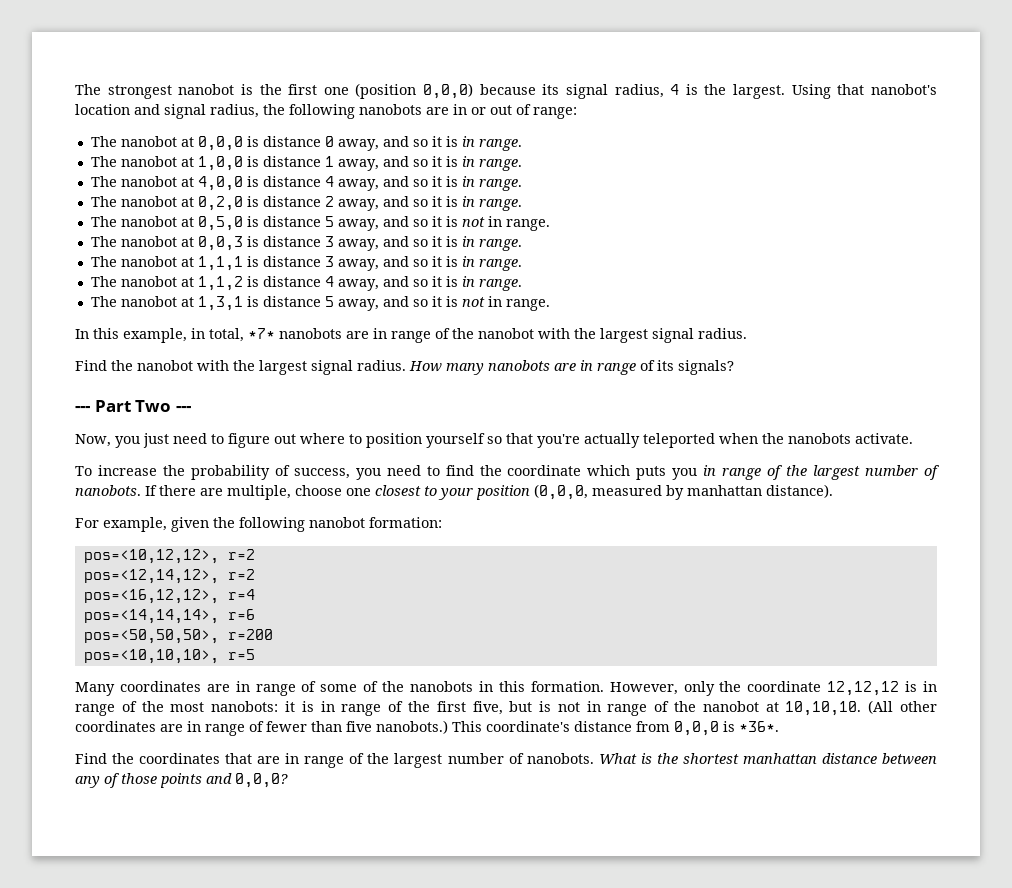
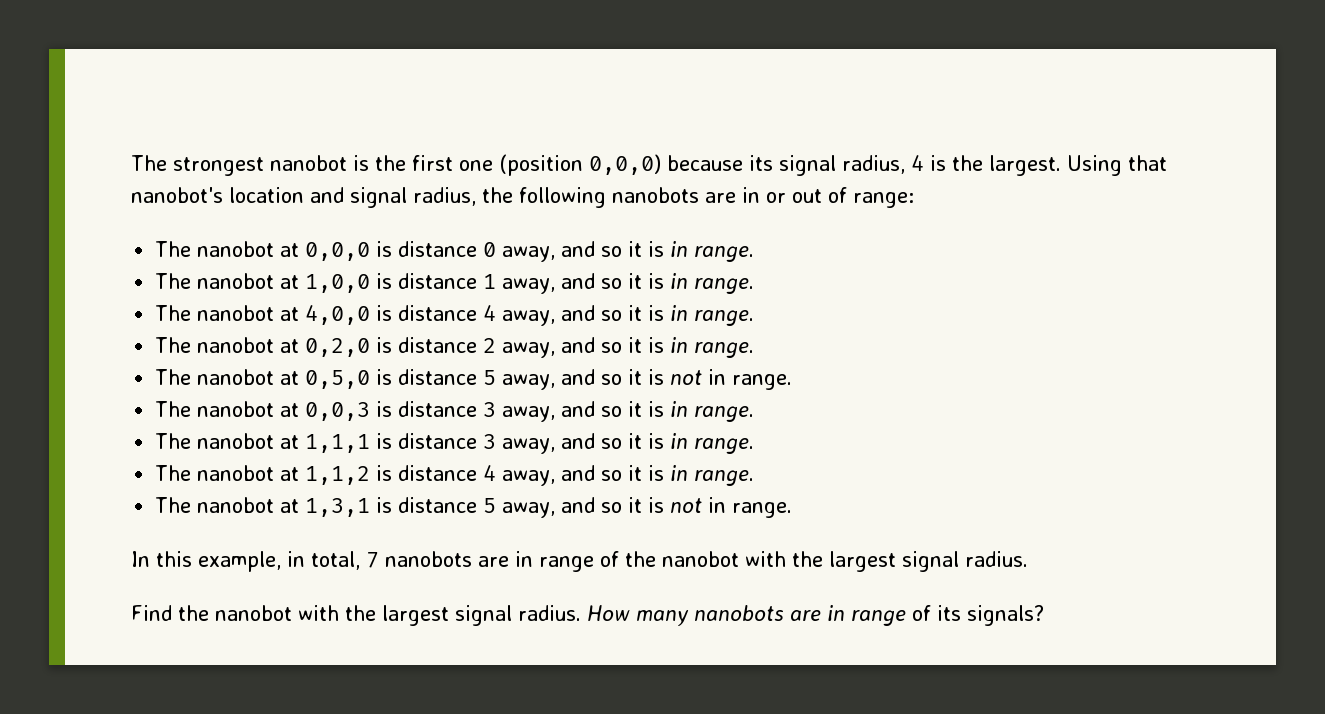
[248,328,275,339] *7* -> [366,552,379,568] 7
[75,400,191,412] [75,433,913,448] [75,465,941,480] [75,484,833,500] [75,517,442,532] [83,549,255,564] [83,569,255,584] [83,589,255,604] [83,609,255,624] [83,629,273,644] [83,649,255,664] [75,681,938,696] [75,700,937,716] [75,720,779,736] [75,753,938,768] [75,773,288,788] // --- Part Two --- // Now, you just need to figure out where to position yourself so that you're actually teleported when the nanobots activate. // To increase the probability of success, you need to find the coordinate which puts you in range of the largest number of nanobots. If there are multiple, choose one closest to your position (0,0,0, measured by manhattan distance). // For example, given the following nanobot formation: // pos=<10,12,12>, r=2 // pos=<12,14,12>, r=2 // pos=<16,12,12>, r=4 // pos=<14,14,14>, r=6 // pos=<50,50,50>, r=200 // pos=<10,10,10>, r=5 // Many coordinates are in range of some of the nanobots in this formation. However, only the coordinate 12,12,12 is in range of the most nanobots: it is in range of the first five, but is not in range of the nanobot at 10,10,10. (All other coordinates are in range of fewer than five nanobots.) This coordinate's distance from 0,0,0 is *36*. // Find the coordinates that are in range of the largest number of nanobots. What is the shortest manhattan distance between any of those points and 0,0,0? -> (1044, 615) none

